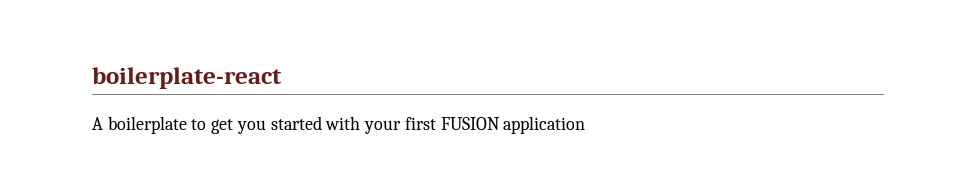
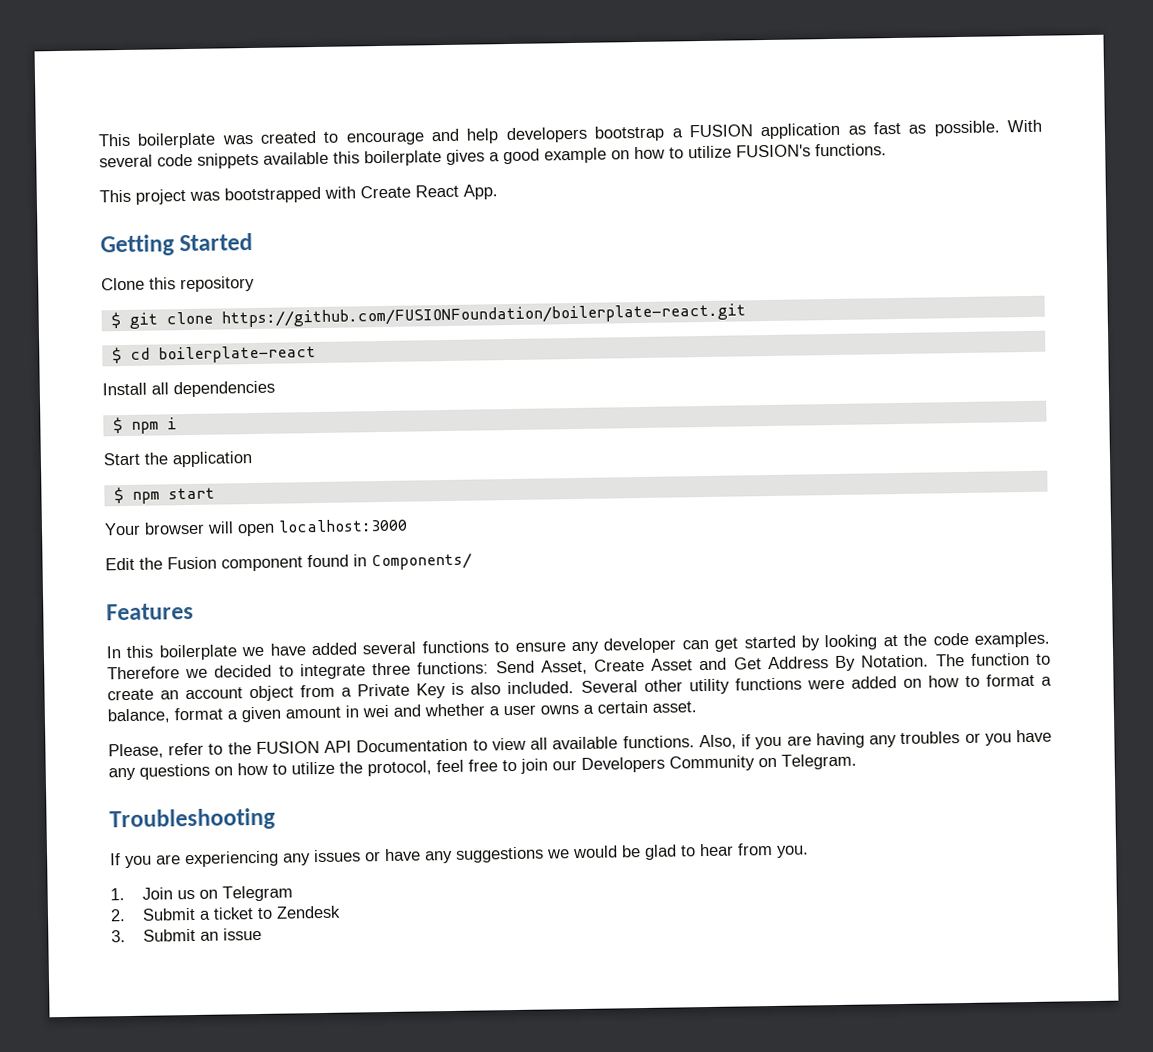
[92,67,282,89] [92,116,586,134] boilerplate-react // A boilerplate to get you started with your first FUSION application -> [98,119,1043,149] [99,143,887,169] [99,184,498,205] [100,232,254,257] [101,275,255,293] [110,303,746,329] [111,345,316,364] [102,380,275,398] [112,417,177,434] [103,451,253,468] [113,487,215,504] [104,518,408,537] [105,552,472,572] [106,602,194,621] [106,631,1050,661] [107,652,1051,680] [107,673,1052,702] [107,700,697,724] [108,729,1052,759] [108,753,857,781] [109,807,276,832] [110,843,809,869] [110,885,294,902] [110,905,342,922] [111,927,263,943] This boilerplate was created to encourage and help developers bootstrap a FUSION application as fast as possible. With several code snippets available this boilerplate gives a good example on how to utilize FUSION's functions. // This project was bootstrapped with Create React App. // Getting Started // Clone this repository // $ git clone https://github.com/FUSIONFoundation/boilerplate-react.git // $ cd boilerplate-react // Install all dependencies // $ npm i // Start the application // $ npm start // Your browser will open localhost:3000 // Edit the Fusion component found in Components/ // Features // In this boilerplate we have added several functions to ensure any developer can get started by looking at the code examples. Therefore we decided to integrate three functions: Send Asset, Create Asset and Get Address By Notation. The function to create an account object from a Private Key is also included. Several other utility functions were added on how to format a balance, format a given amount in wei and whether a user owns a certain asset. // Please, refer to the FUSION API Documentation to view all available functions. Also, if you are having any troubles or you have any questions on how to utilize the protocol, feel free to join our Developers Community on Telegram. // Troubleshooting // If you are experiencing any issues or have any suggestions we would be glad to hear from you. // 1. Join us on Telegram // 2. Submit a ticket to Zendesk // 3. Submit an issue

